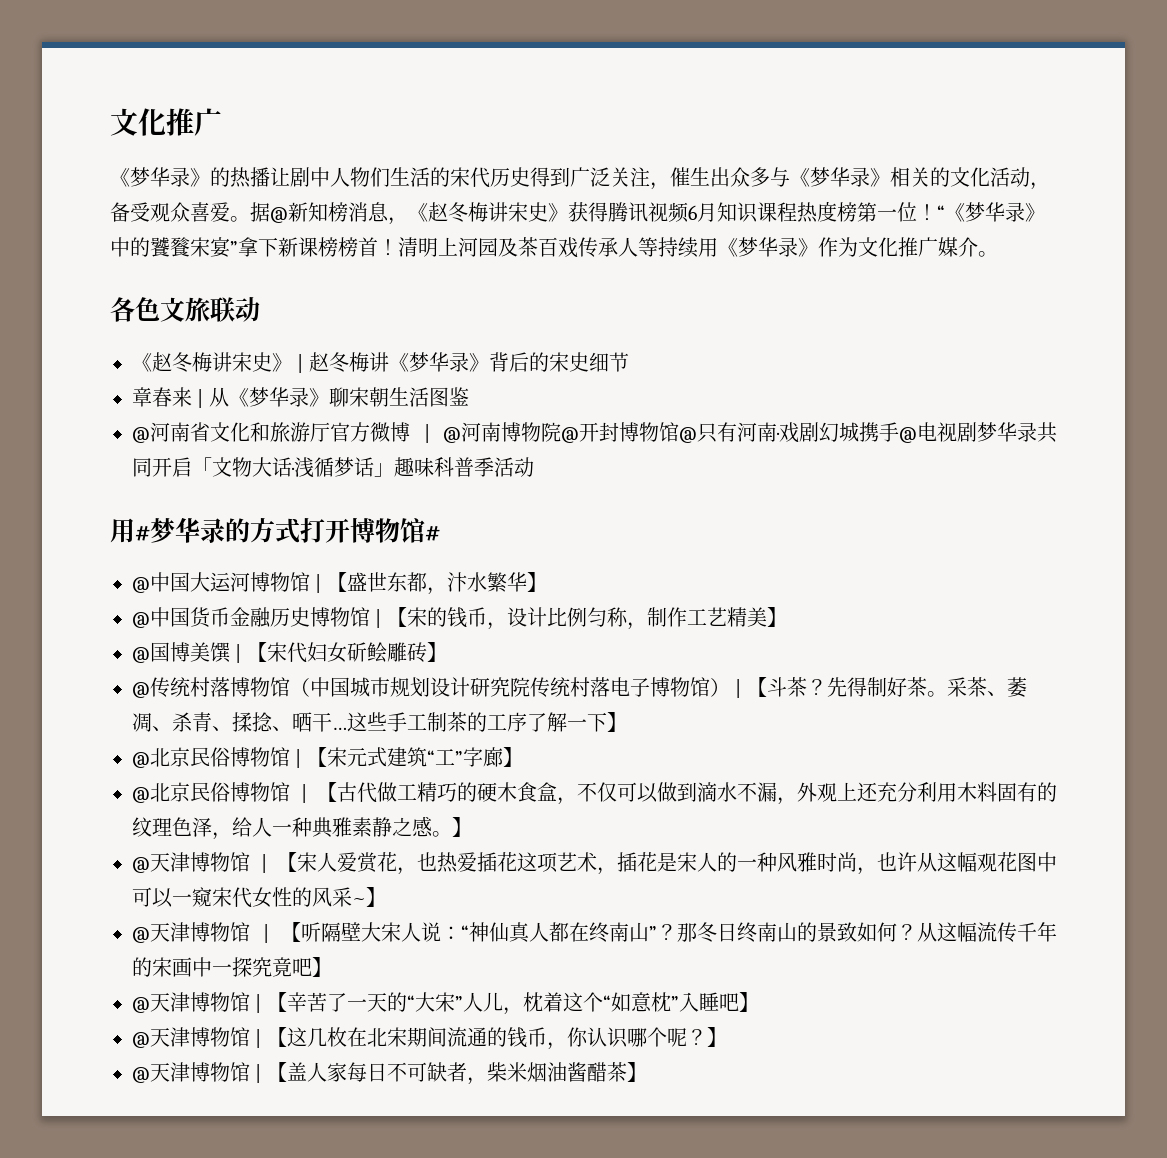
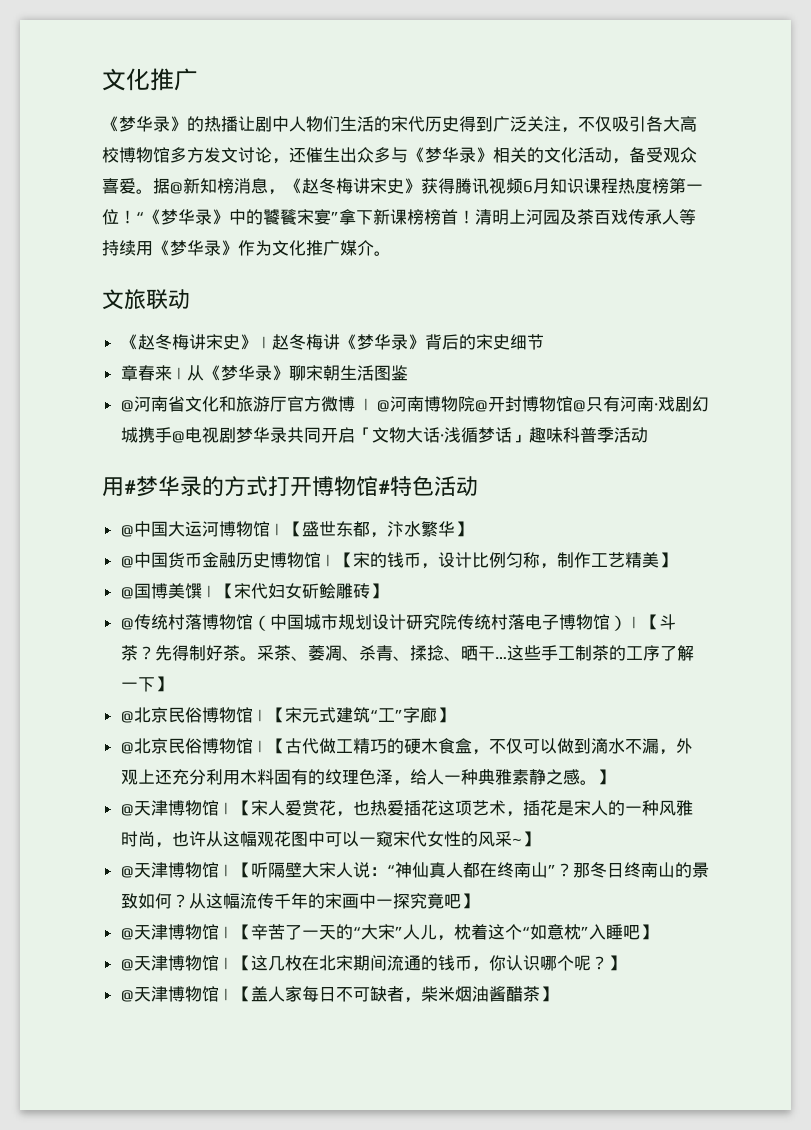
(670, 186) none -> [578,116,697,132] [102,147,306,164] 不仅吸引各大高校博物馆多方发文讨论，还
[110,297,160,322] 各色 -> (391, 253) none
(440, 533) none -> [390,476,478,496] 特色活动

